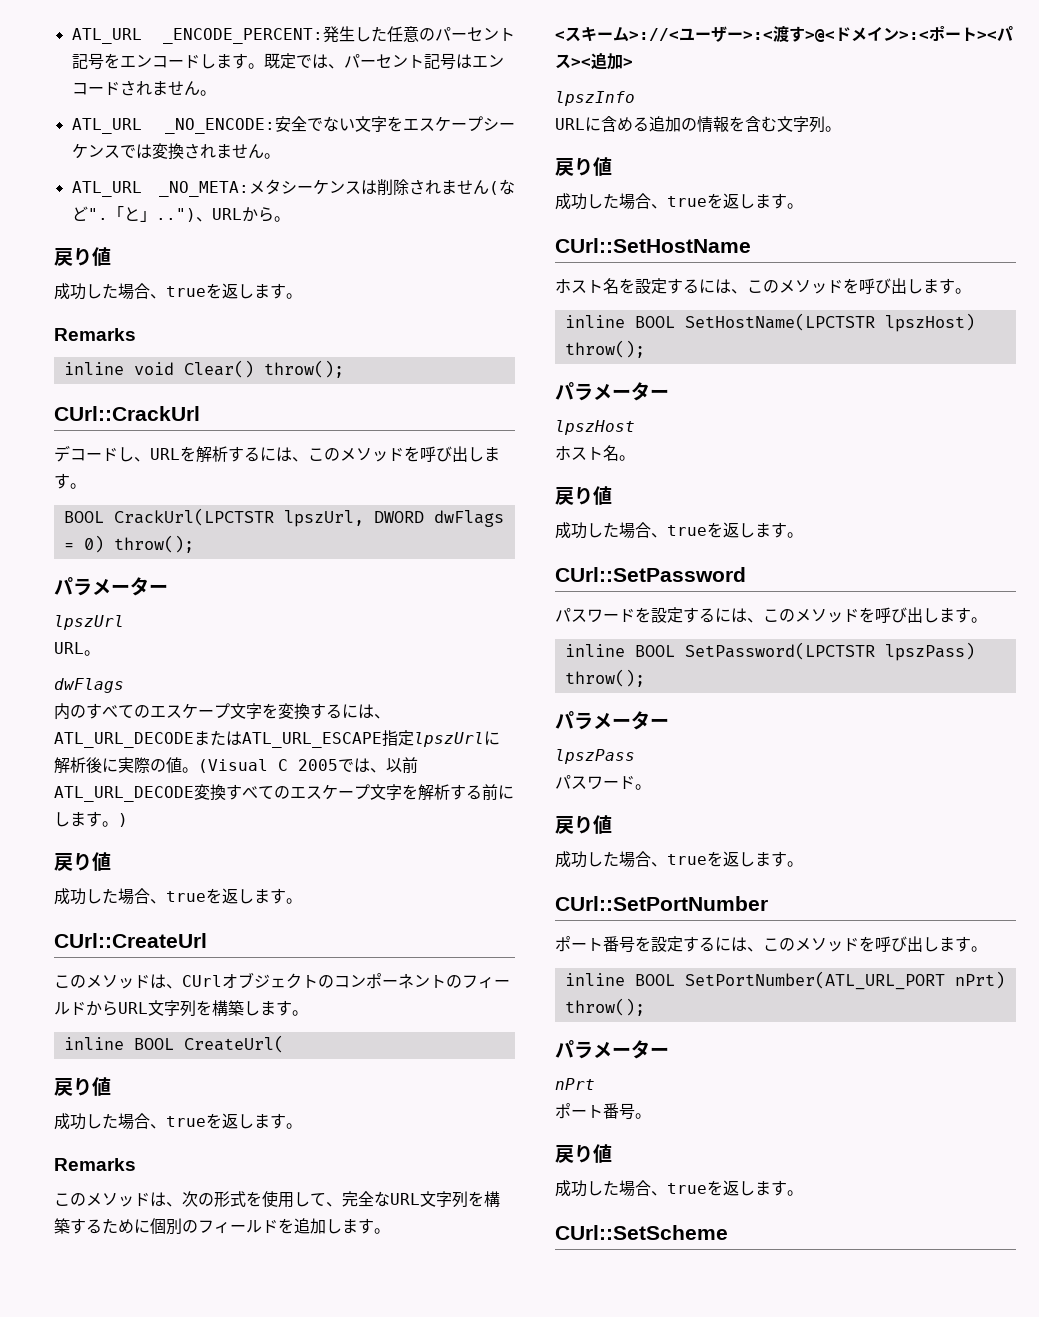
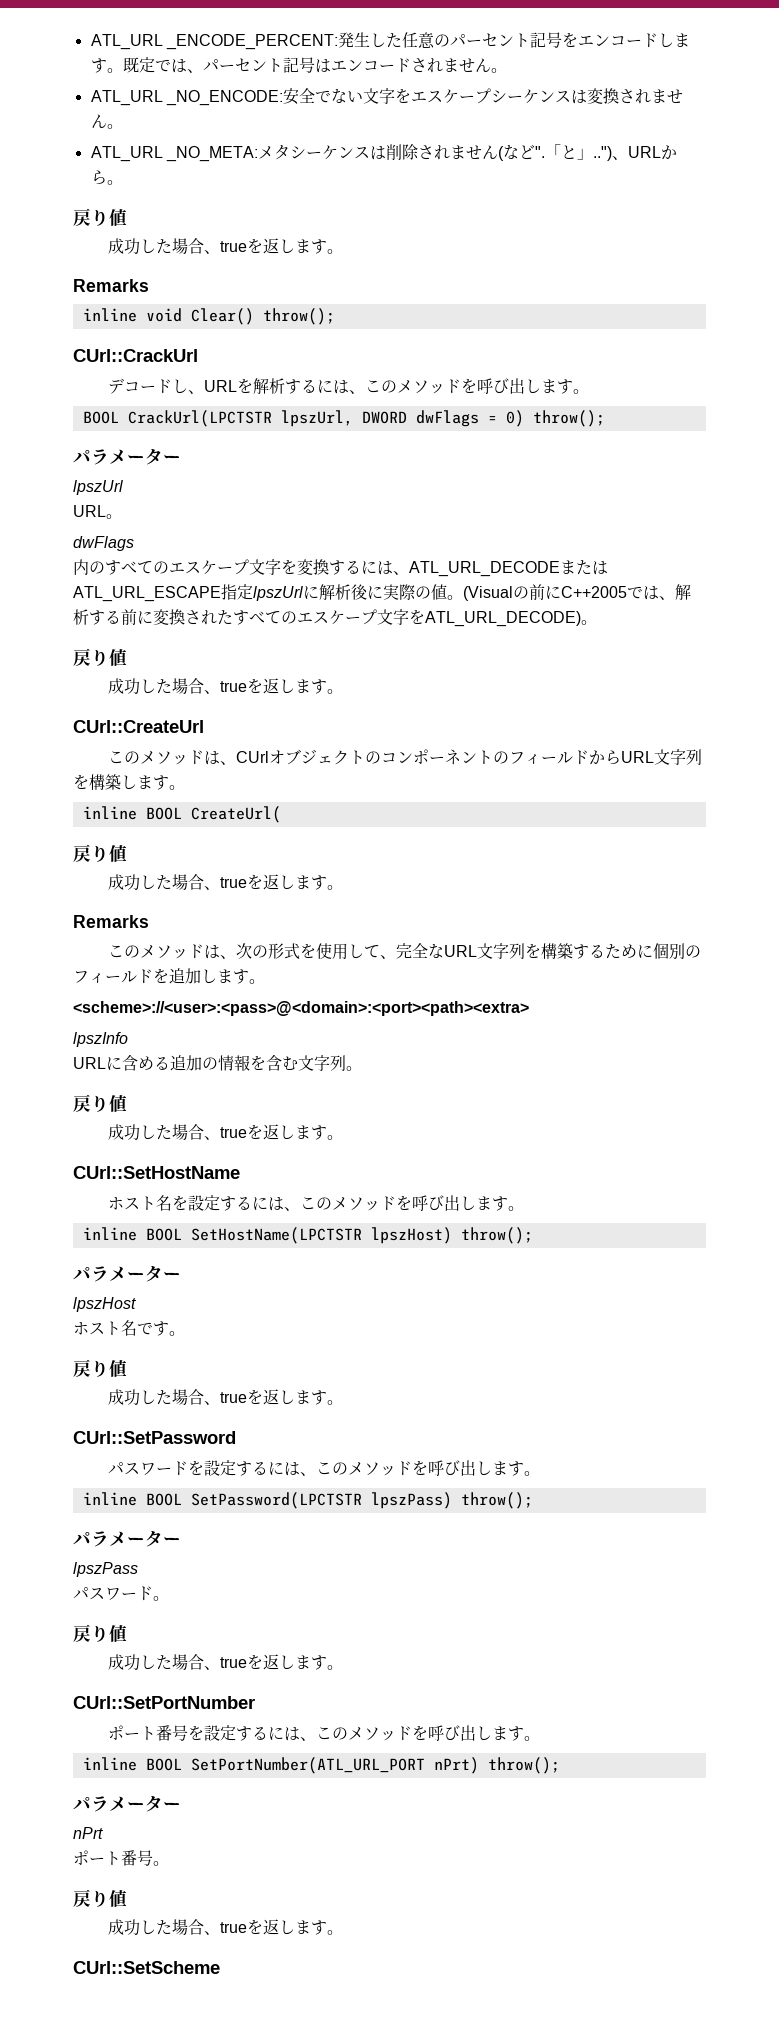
[119,145,136,158] で -> (571, 96) none
[278,757,418,774] [54,784,514,802] [54,811,128,827] C 2005では、以前ATL_URL_DECODE変換すべてのエスケープ文字を解析する前にします。) -> [513,584,691,600] [73,609,597,627] の前にC++2005では、解析する前に変換されたすべてのエスケープ文字をATL_URL_DECODE)。
[555,26,1013,42] [555,53,633,70] <スキーム>://<ユーザー>:<渡す>@<ドメイン>:<ポート><パス><追加> -> [73,1001,529,1016] <scheme>://<user>:<pass>@<domain>:<port><path><extra>
(619, 453) none -> [137,1321,169,1336] です

